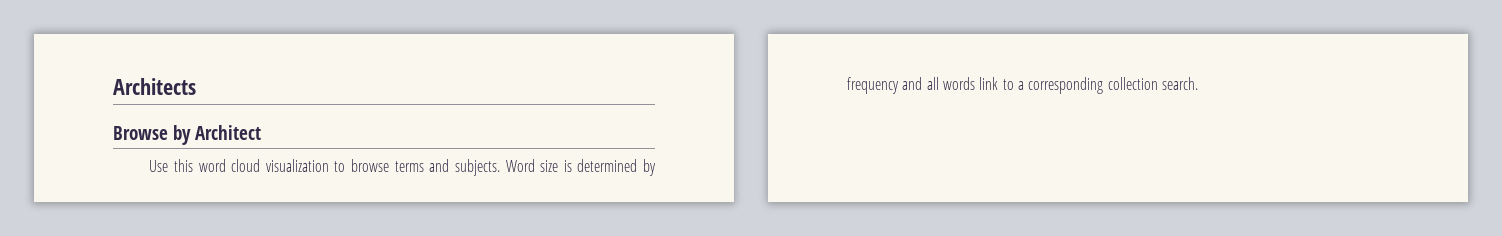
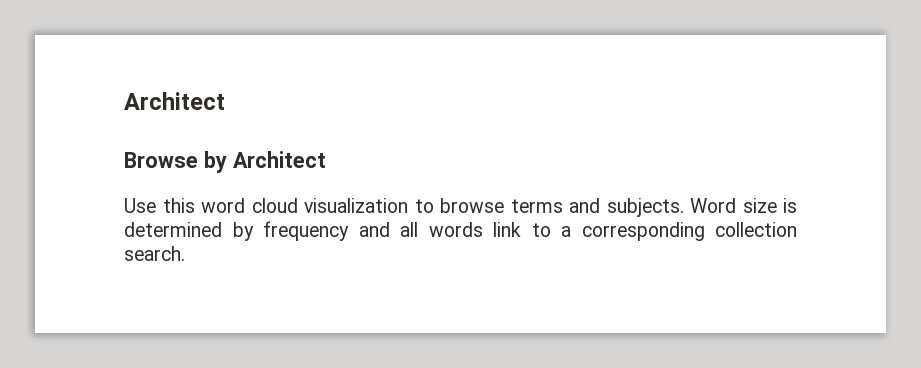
[113,78,196,95] Architects -> [124,92,225,110] Architect

